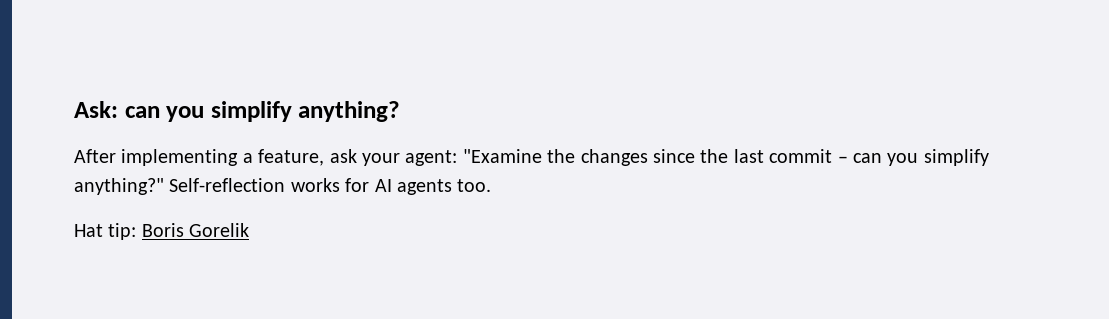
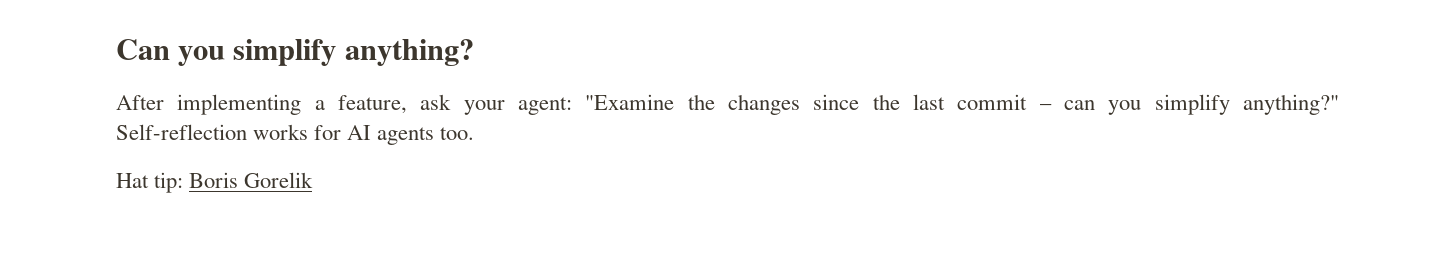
[74,101,160,118] Ask: can -> [116,39,170,60] Can

